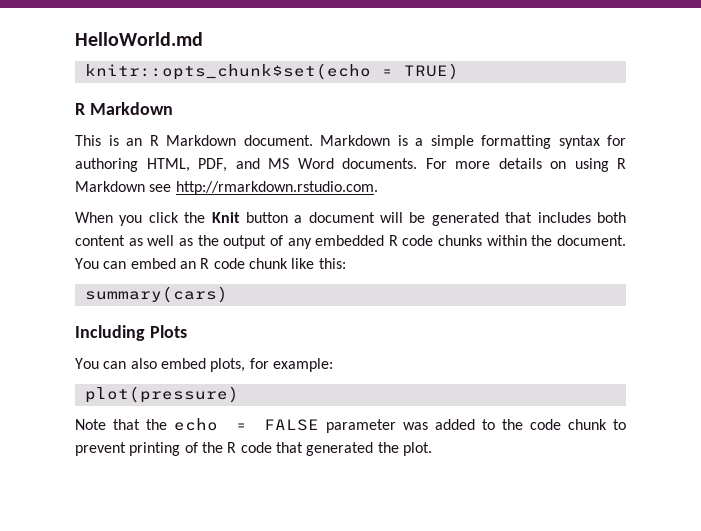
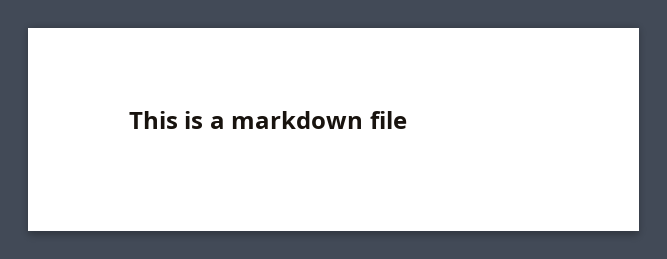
[75,32,203,46] [84,63,459,80] [75,102,173,115] [75,135,626,149] [75,158,626,172] [75,181,378,195] [75,212,626,226] [75,235,627,249] [75,258,346,269] [84,286,228,303] [75,325,187,341] [75,358,333,372] [84,386,239,403] [75,418,626,433] [75,442,432,456] HelloWorld.md // knitr::opts_chunk$set(echo = TRUE) // R Markdown // This is an R Markdown document. Markdown is a simple formatting syntax for authoring HTML, PDF, and MS Word documents. For more details on using R Markdown see http://rmarkdown.rstudio.com. // When you click the Knit button a document will be generated that includes both content as well as the output of any embedded R code chunks within the document. You can embed an R code chunk like this: // summary(cars) // Including Plots // You can also embed plots, for example: // plot(pressure) // Note that the echo = FALSE parameter was added to the code chunk to prevent printing of the R code that generated the plot. -> [129,111,407,129] This is a markdown file

